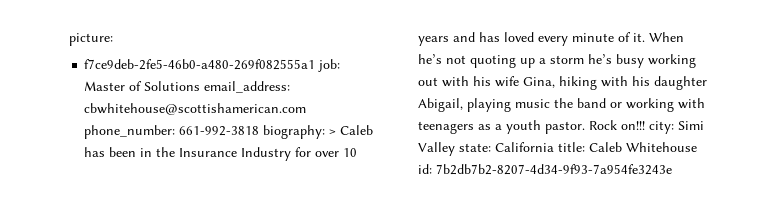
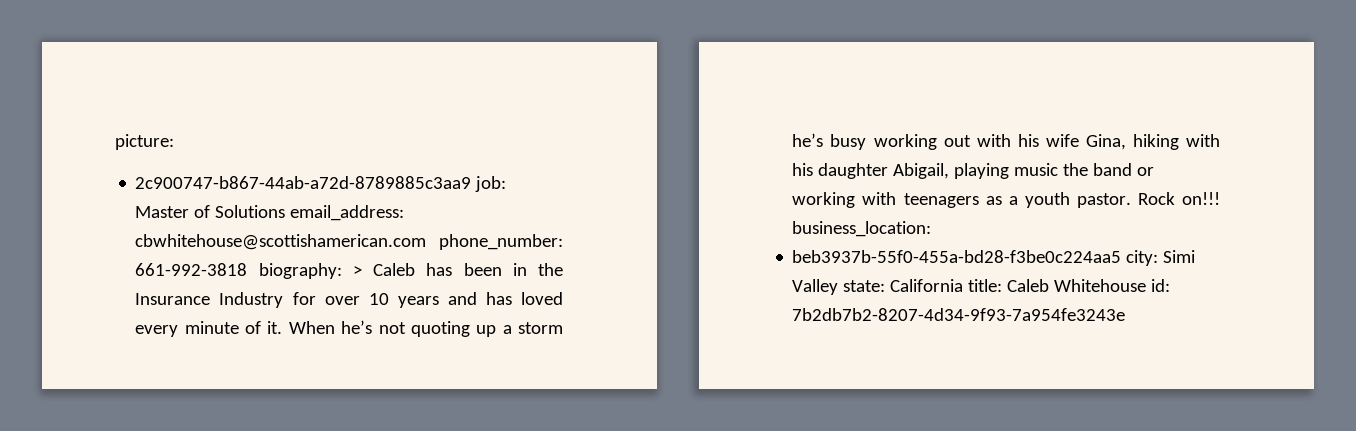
[84,59,316,70] f7ce9deb-2fe5-46b0-a480-269f082555a1 -> [135,176,472,189] 2c900747-b867-44ab-a72d-8789885c3aa9
(646, 125) none -> [792,221,932,237] [792,250,1122,263] business_location: // beb3937b-55f0-455a-bd28-f3be0c224aa5

